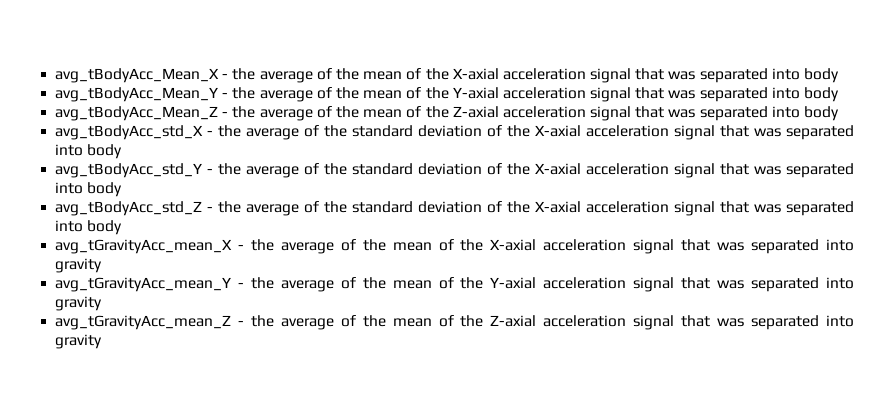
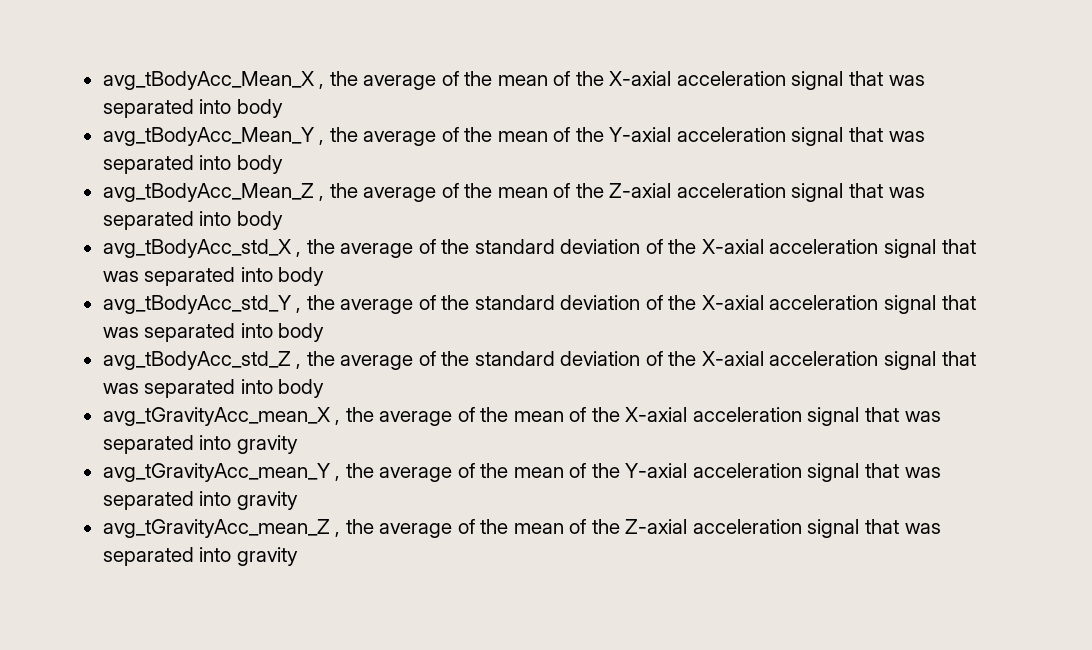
[222,74,229,79] - -> [319,84,325,89] ,
[222,93,229,98] - -> [319,140,325,145] ,
[222,112,229,117] - -> [319,196,325,201] ,
[207,131,214,136] - -> [296,252,302,257] ,
[207,169,214,174] - -> [296,308,302,313] ,
[207,207,214,212] - -> [296,364,302,369] ,
[237,245,244,250] - -> [335,420,341,425] ,
[237,283,244,288] - -> [335,476,341,481] ,
[237,321,244,326] - -> [335,532,341,537] ,

